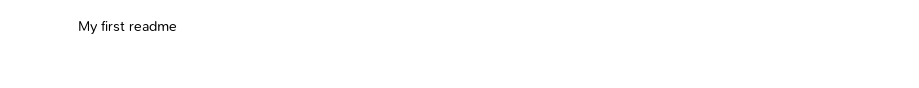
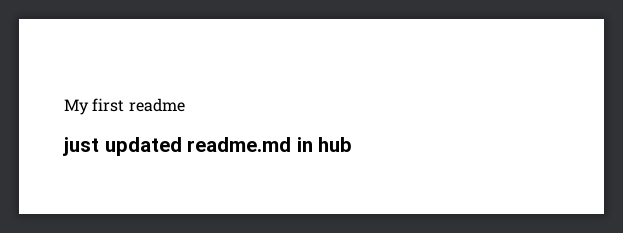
(177, 26) none -> [63,137,353,156] // just updated readme.md in hub

